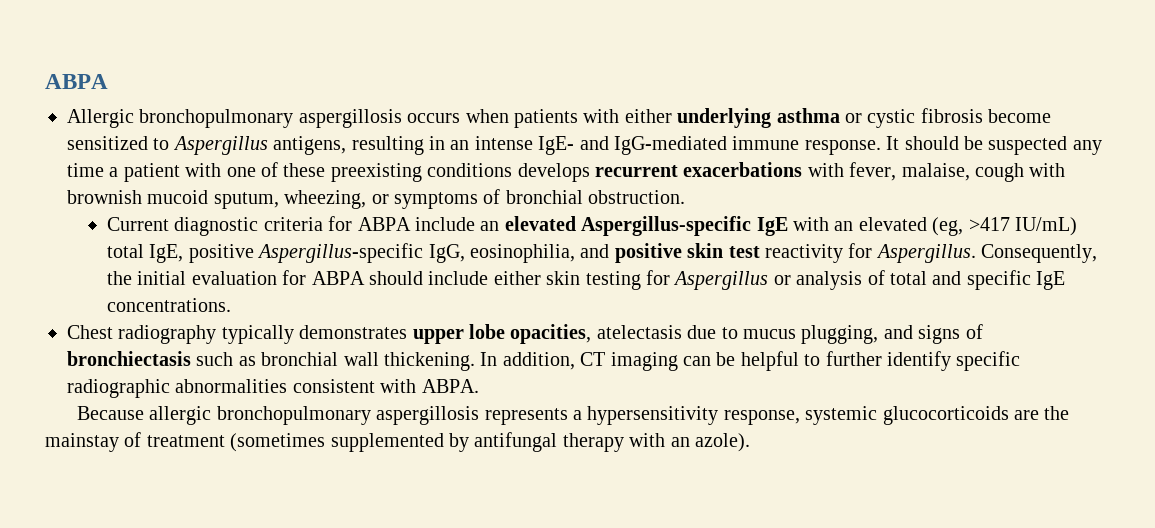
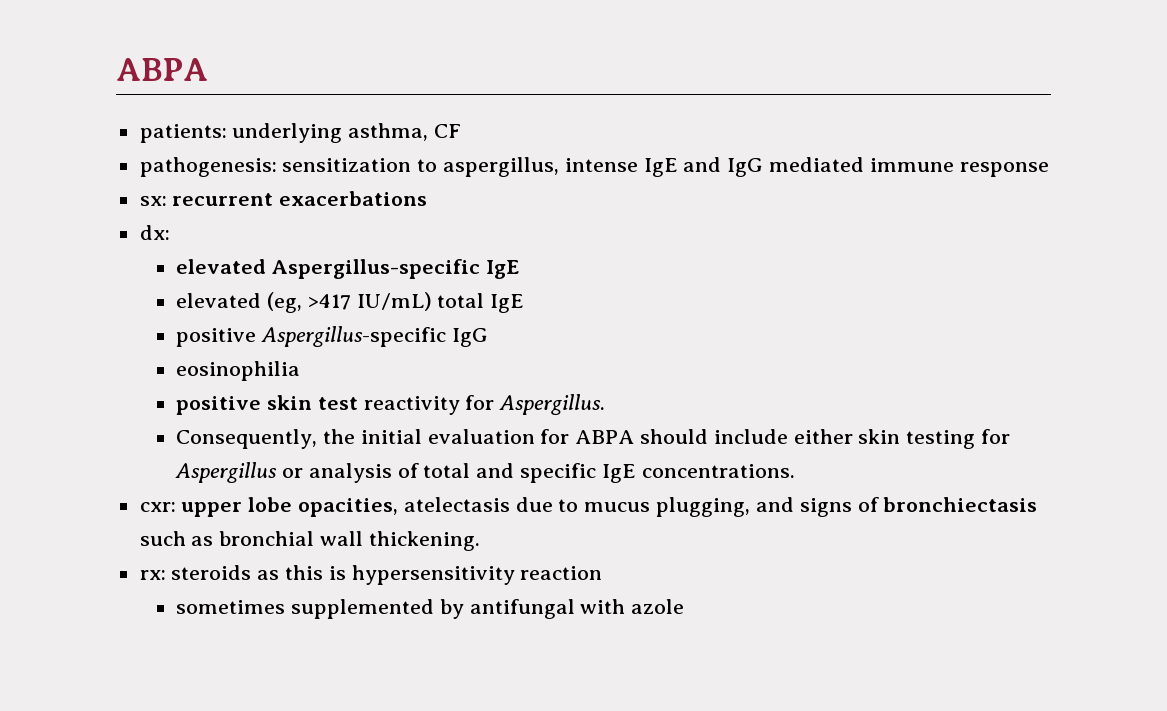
[67,108,1052,128] [67,136,1102,155] [67,162,1066,182] [67,189,686,209] [106,216,500,236] Allergic bronchopulmonary aspergillosis occurs when patients with either underlying asthma or cystic fibrosis become sensitized to Aspergillus antigens, resulting in an intense IgE- and IgG-mediated immune response. It should be suspected any time a patient with one of these preexisting conditions develops recurrent exacerbations with fever, malaise, cough with brownish mucoid sputum, wheezing, or symptoms of bronchial obstruction. // Current diagnostic criteria for ABPA include an -> [139,123,462,143] [139,157,1049,177] [139,191,428,206] [139,225,170,240] patients: underlying asthma, CF // pathogenesis: sensitization to aspergillus, intense IgE and IgG mediated immune response // sx: recurrent exacerbations // dx: //
[792,217,854,231] with an -> (519, 269) //
[149,244,184,263] IgE, -> [490,294,525,313] IgE //
[428,244,610,263] IgG, eosinophilia, and -> [451,328,488,347] [176,361,301,381] IgG // eosinophilia //
(976, 253) none -> (606, 404) //
[67,325,408,344] Chest radiography typically demonstrates -> [139,502,176,512] cxr:
[480,351,1021,371] [67,379,479,398] [76,406,1070,425] [45,432,750,452] In addition, CT imaging can be helpful to further identify specific radiographic abnormalities consistent with ABPA. // Because allergic bronchopulmonary aspergillosis represents a hypersensitivity response, systemic glucocorticoids are the mainstay of treatment (sometimes supplemented by antifungal therapy with an azole). -> [139,565,603,585] [176,599,685,619] // rx: steroids as this is hypersensitivity reaction // sometimes supplemented by antifungal with azole

